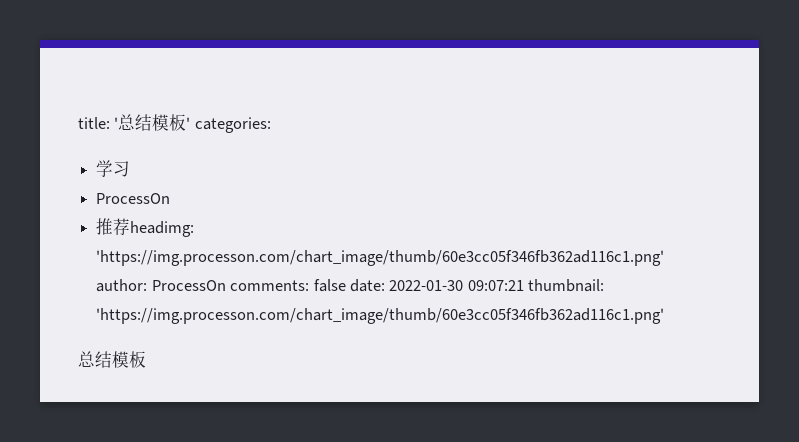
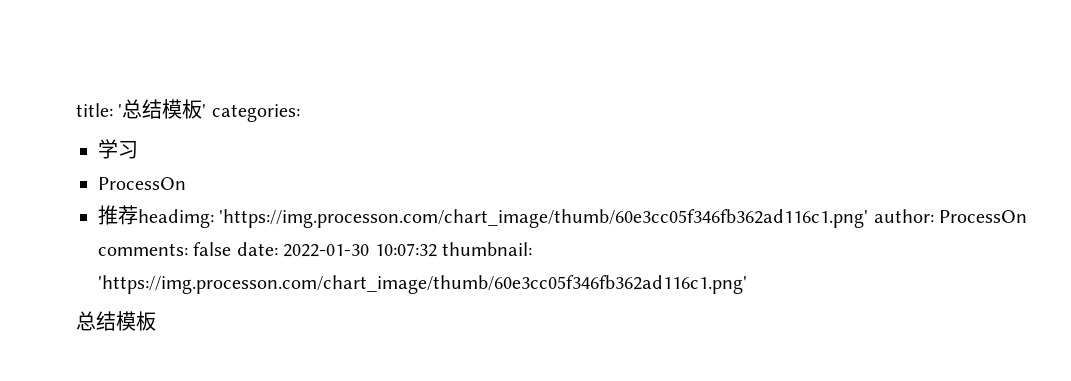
[467,280,524,291] 09:07:21 -> [374,243,437,257] 10:07:32

